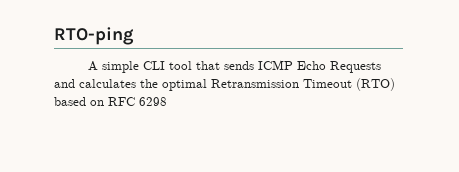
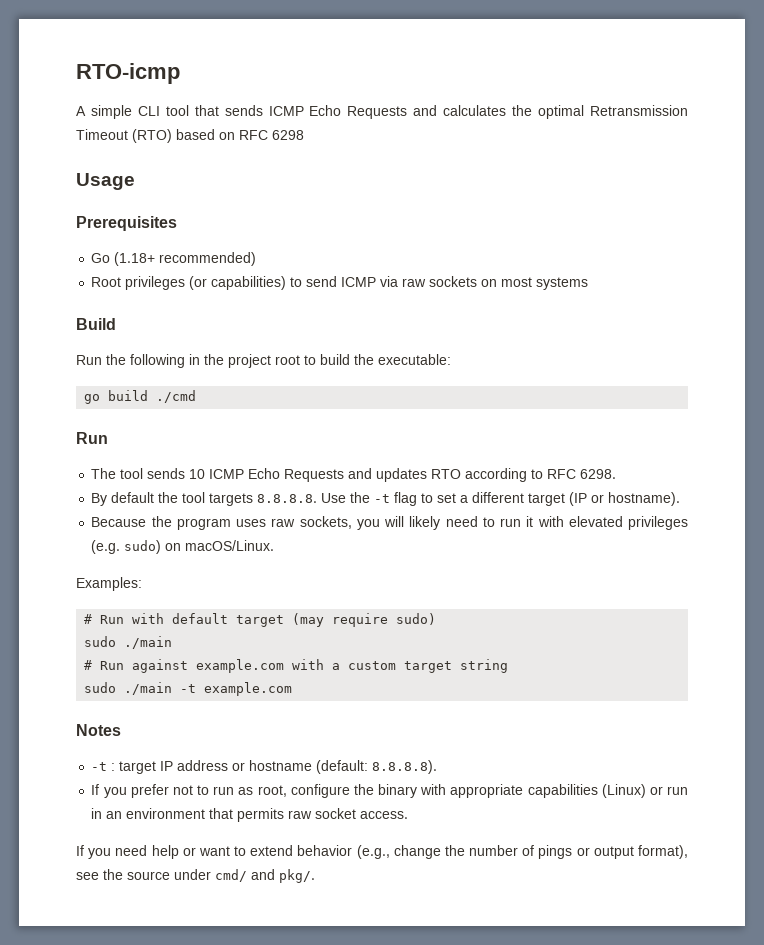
[54,27,134,45] RTO-ping -> [76,63,180,84] RTO-icmp
(167, 101) none -> [76,173,135,190] [76,216,177,231] [91,252,257,266] [91,276,589,290] [76,318,116,330] [76,354,451,368] [84,390,197,404] [76,432,108,444] [91,468,617,482] [91,492,681,506] [91,516,689,530] [91,540,275,554] [76,577,142,591] [84,613,437,627] [84,636,173,649] [84,659,509,673] [84,682,293,696] [76,724,121,736] [91,760,438,774] [91,784,689,798] [91,808,409,822] [76,845,688,859] [76,869,315,883] // Usage // Prerequisites // Go (1.18+ recommended) // Root privileges (or capabilities) to send ICMP via raw sockets on most systems // Build // Run the following in the project root to build the executable: // go build ./cmd // Run // The tool sends 10 ICMP Echo Requests and updates RTO according to RFC 6298. // By default the tool targets 8.8.8.8. Use the -t flag to set a different target (IP or hostname). // Because the program uses raw sockets, you will likely need to run it with elevated privileges (e.g. sudo) on macOS/Linux. // Examples: // # Run with default target (may require sudo) // sudo ./main // # Run against example.com with a custom target string // sudo ./main -t example.com // Notes // -t : target IP address or hostname (default: 8.8.8.8). // If you prefer not to run as root, configure the binary with appropriate capabilities (Linux) or run in an environment that permits raw socket access. // If you need help or want to extend behavior (e.g., change the number of pings or output format), see the source under cmd/ and pkg/.

